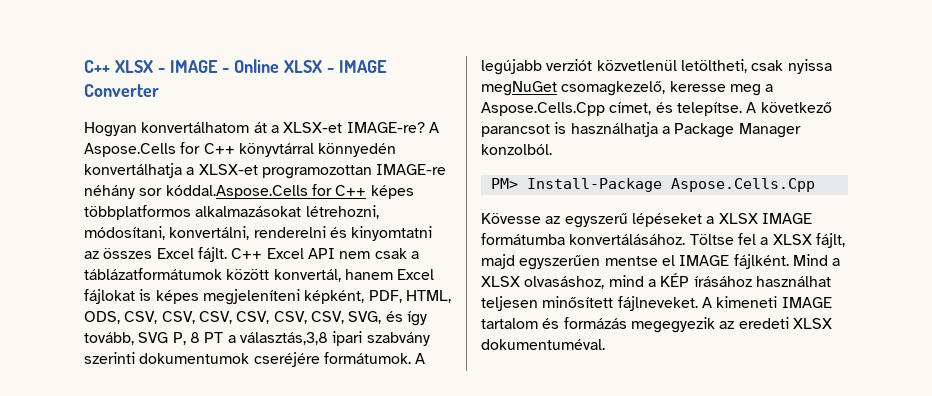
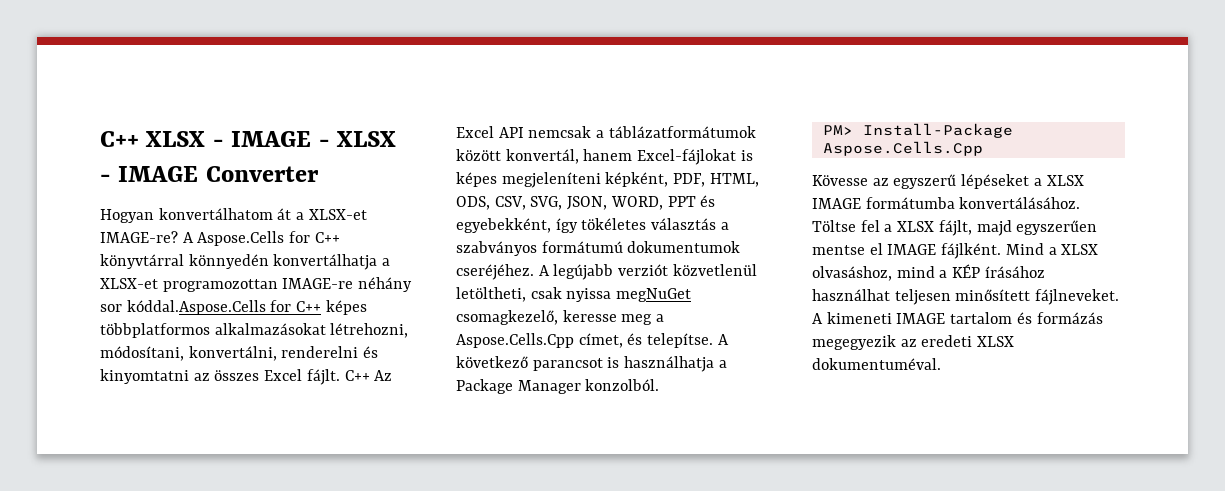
[234,59,280,73] Online -> (330, 143) none
(263, 253) none -> [374,370,393,381] Az
[339,248,407,259] nem csak -> [528,126,592,138] nemcsak
[397,269,435,280] [84,289,135,304] Excel fájlokat -> [637,149,737,165] Excel-fájlokat
[161,311,427,326] [84,331,430,346] [84,352,411,367] CSV, CSV, CSV, CSV, CSV, SVG, és így tovább, SVG P, 8 PT a választás,3,8 ipari szabvány szerinti dokumentumok cseréjére formátumok. -> [530,195,716,210] [456,218,729,233] [456,241,741,256] [456,264,534,280] SVG, JSON, WORD, PPT és egyebekként, így tökéletes választás a szabványos formátumú dokumentumok cseréjéhez.

